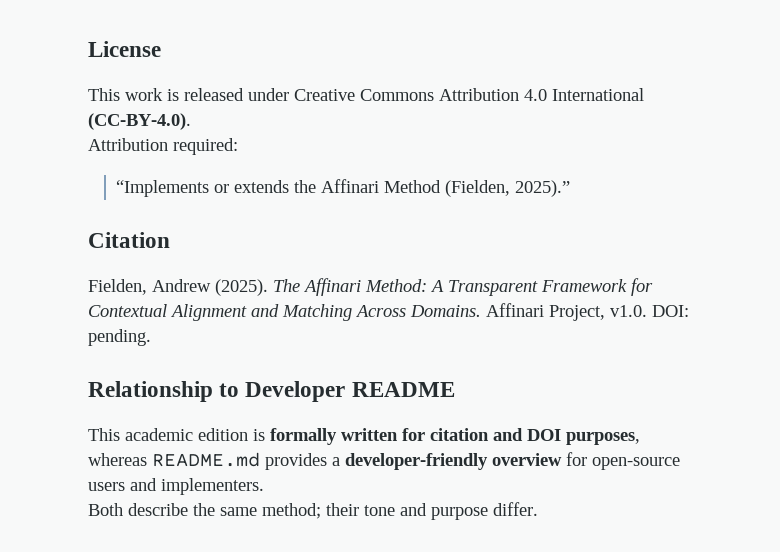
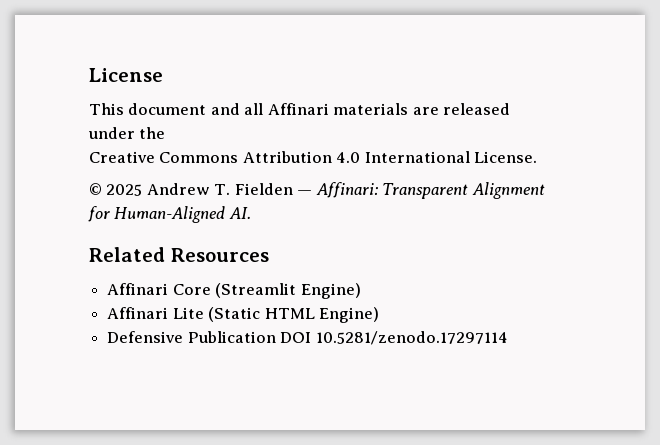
[125,88,179,101] work is -> [128,103,439,115] document and all Affinari materials are
(289, 94) none -> [139,127,166,139] the //
[88,113,191,130] [88,138,238,155] [116,179,571,197] [88,232,170,248] [88,278,653,296] [88,303,689,321] [88,329,151,346] [88,381,455,402] [88,428,640,445] [88,452,680,470] [88,478,264,495] [88,502,538,520] (CC-BY-4.0). // Attribution required: // “Implements or extends the Affinari Method (Fielden, 2025).” // Citation // Fielden, Andrew (2025). The Affinari Method: A Transparent Framework for Contextual Alignment and Matching Across Domains. Affinari Project, v1.0. DOI: pending. // Relationship to Developer README // This academic edition is formally written for citation and DOI purposes, whereas README.md provides a developer-friendly overview for open-source users and implementers. // Both describe the same method; their tone and purpose differ. -> [474,151,538,163] [89,182,545,199] [88,206,251,223] [89,247,269,262] [107,283,361,299] [107,307,379,323] [107,331,508,345] License. // © 2025 Andrew T. Fielden — Affinari: Transparent Alignment for Human-Aligned AI. // Related Resources // Affinari Core (Streamlit Engine) // Affinari Lite (Static HTML Engine) // Defensive Publication DOI 10.5281/zenodo.17297114

